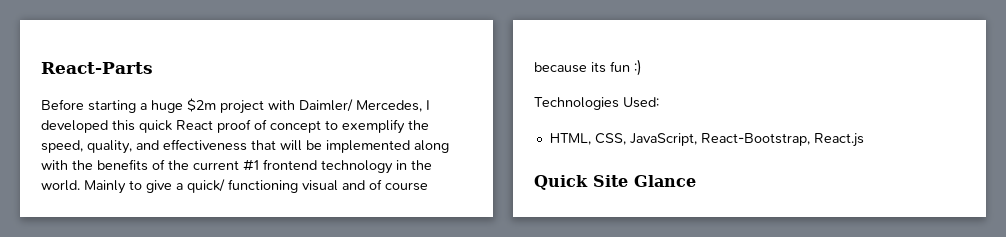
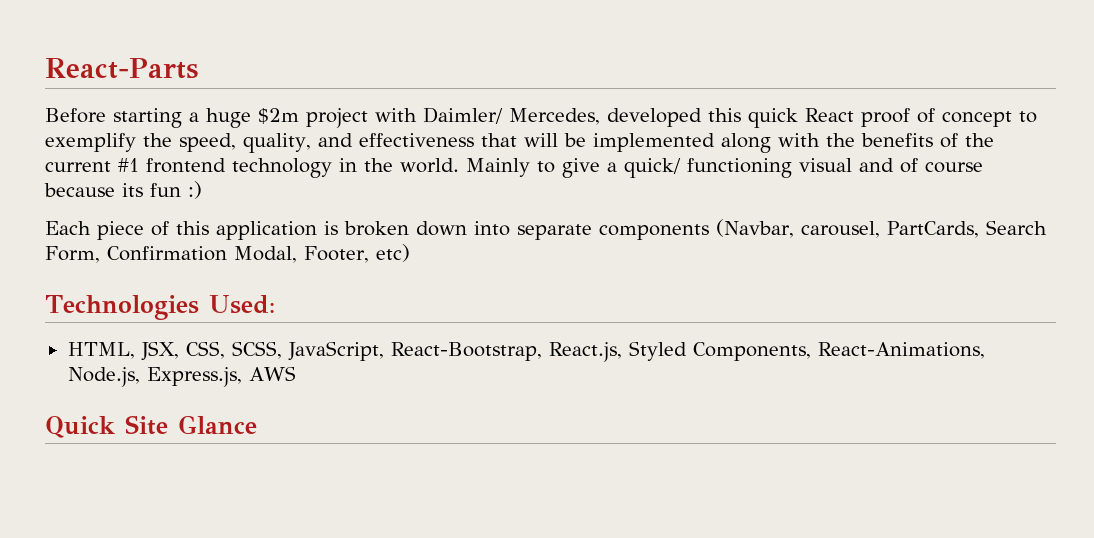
[426,100,430,110] I -> (600, 116) none
[534,97,659,110] [549,133,864,147] Technologies Used: // HTML, CSS, JavaScript, React-Bootstrap, React.js -> [45,219,1047,240] [45,244,410,263] [45,295,275,320] [67,341,985,362] [67,366,296,387] Each piece of this application is broken down into separate components (Navbar, carousel, PartCards, Search Form, Confirmation Modal, Footer, etc) // Technologies Used: // HTML, JSX, CSS, SCSS, JavaScript, React-Bootstrap, React.js, Styled Components, React-Animations, Node.js, Express.js, AWS

